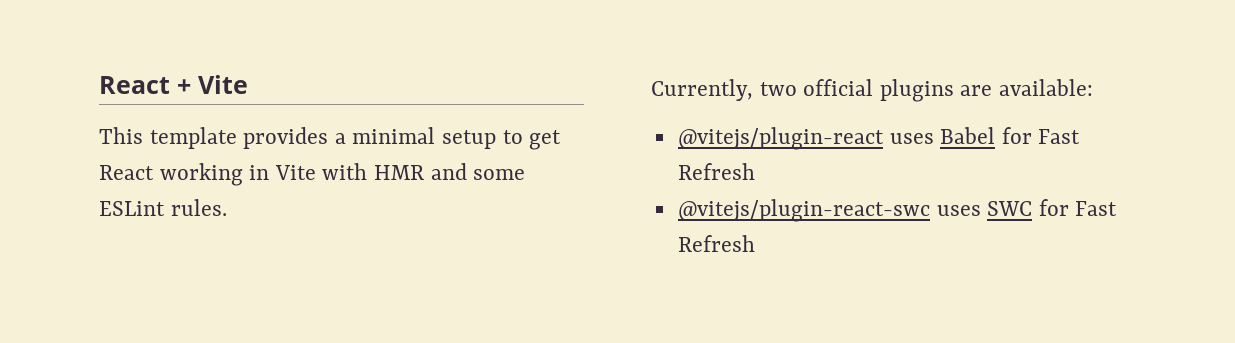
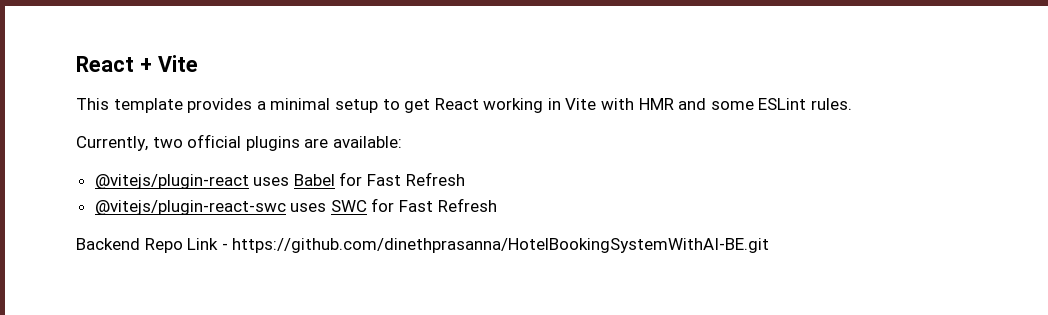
(755, 243) none -> [76,238,770,253] // Backend Repo Link - https://github.com/dinethprasanna/HotelBookingSystemWithAI-BE.git

